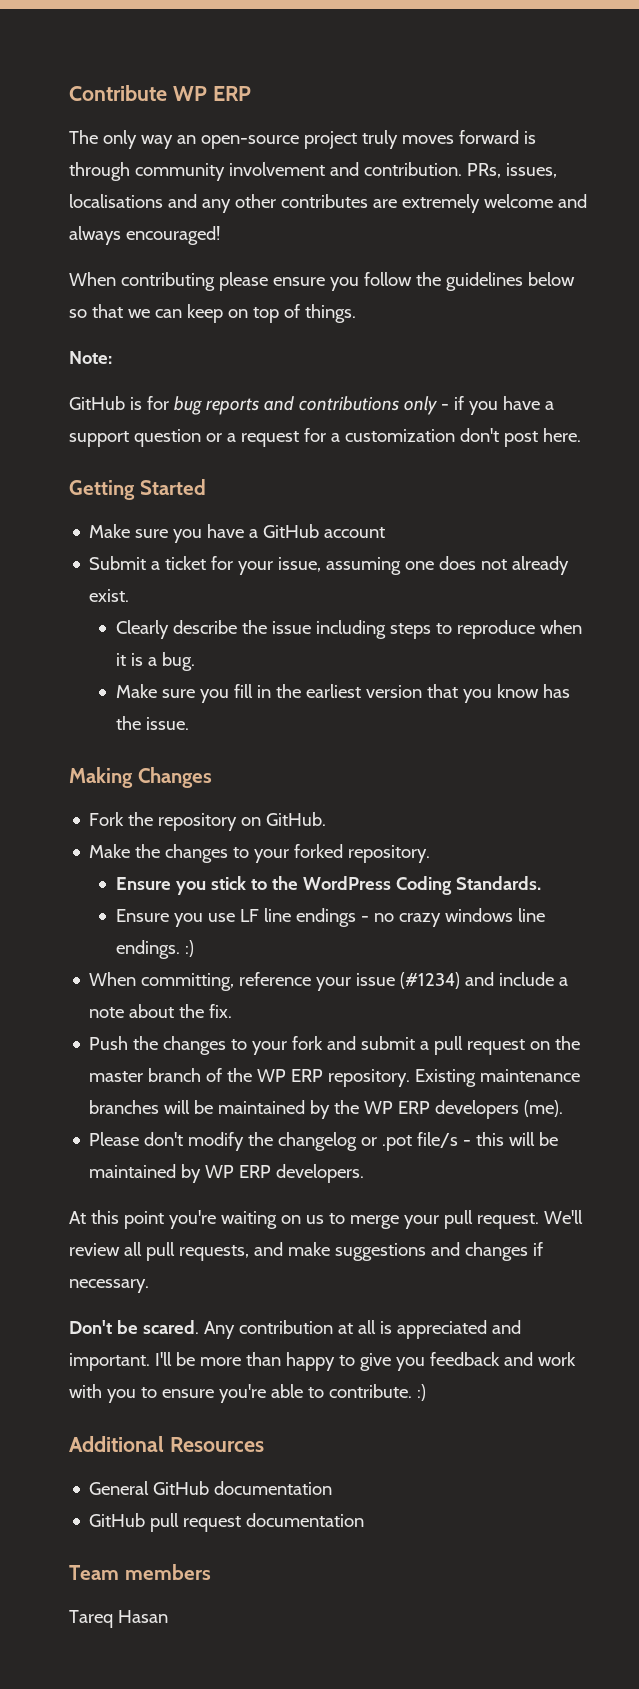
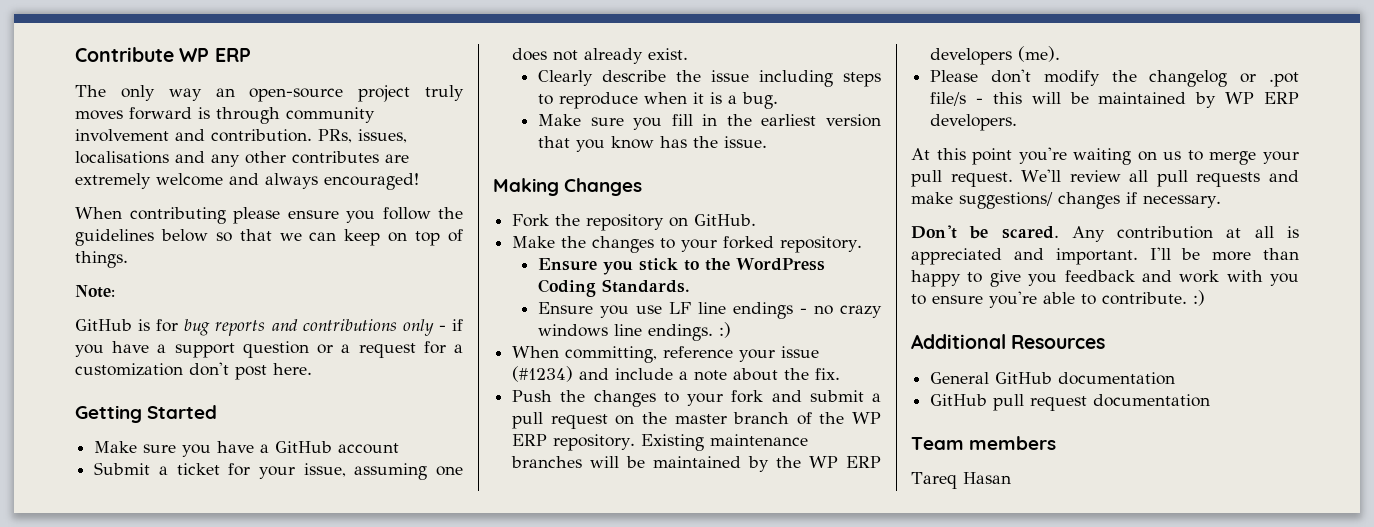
[178,1245,249,1261] requests, -> [1196,172,1261,187] requests
[334,1242,460,1261] suggestions and -> [959,192,1053,209] suggestions/

